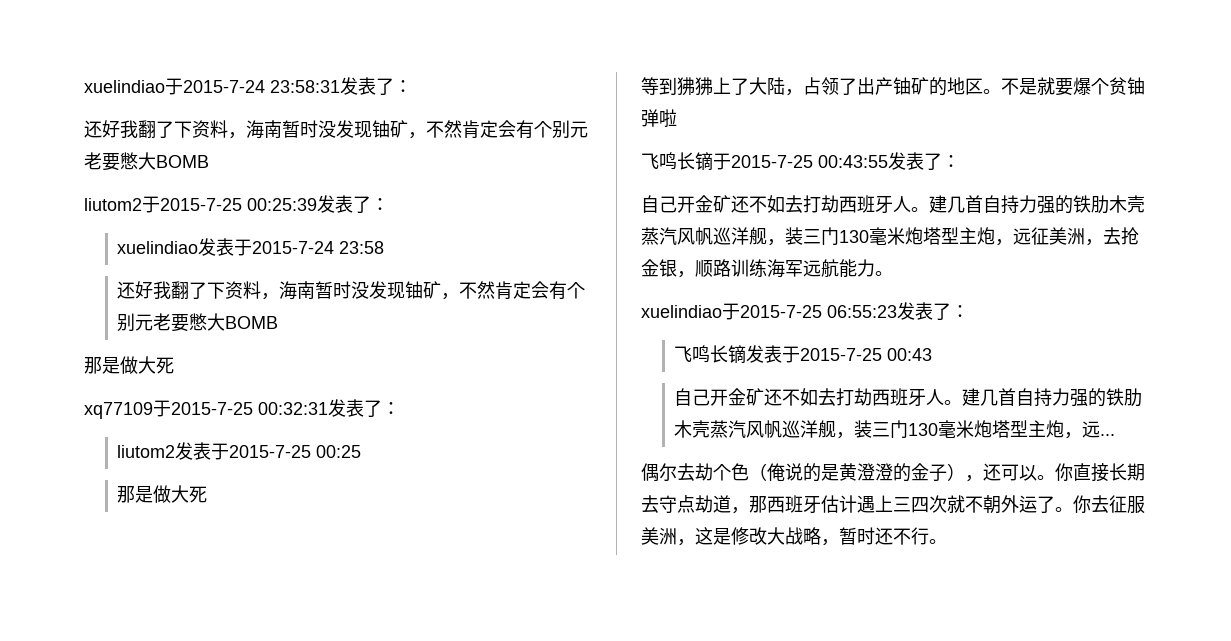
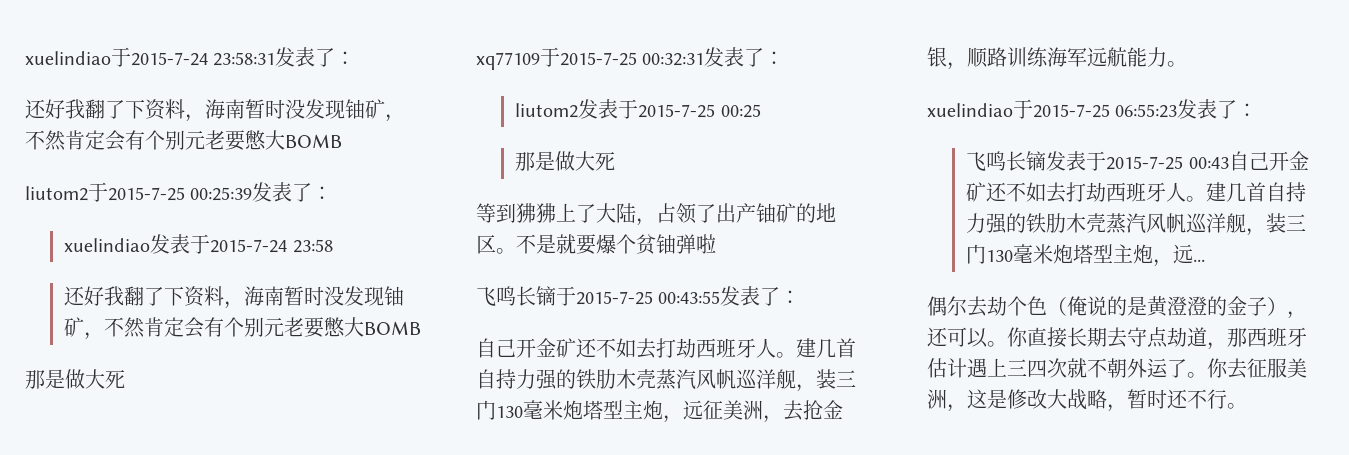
(933, 354) // -> (1229, 163) none

